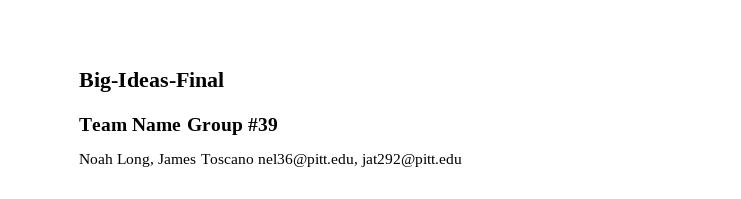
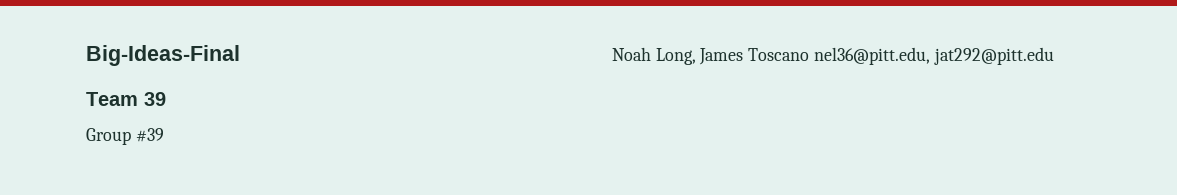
[132,118,182,131] Name -> [144,92,166,106] 39 //

